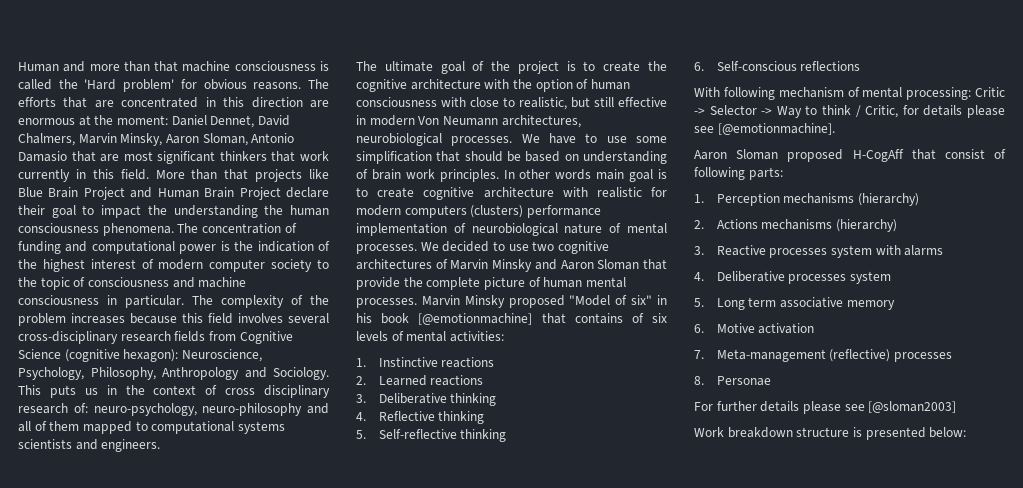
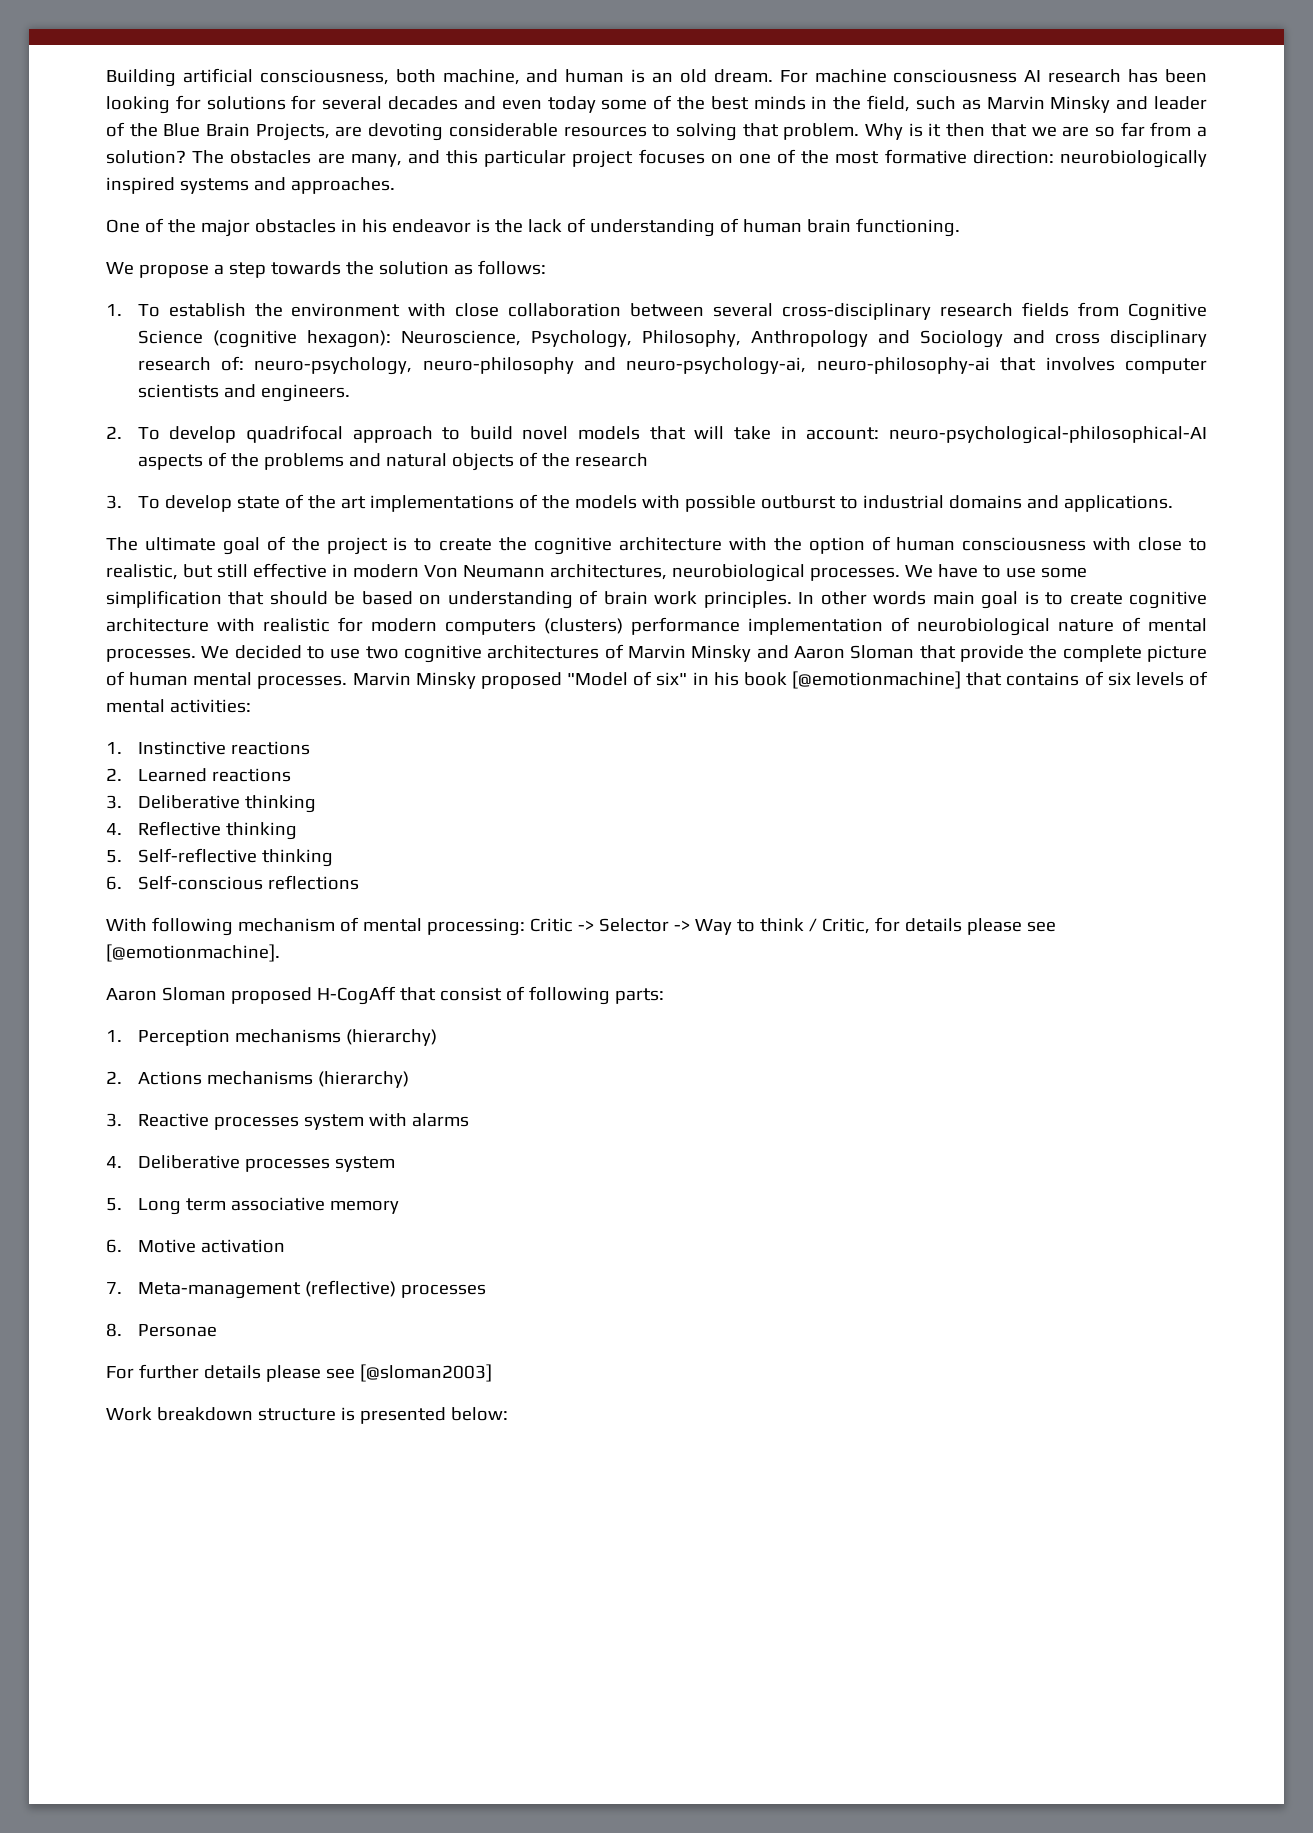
[18,61,329,72] [18,79,330,92] [18,97,330,108] [18,115,290,128] [18,133,295,146] [18,151,329,164] [18,169,329,182] [18,187,329,200] [18,205,330,218] [18,223,297,236] [18,241,331,254] [18,259,329,272] [18,277,247,290] [18,295,329,308] [18,313,283,326] Human and more than that machine consciousness is called the 'Hard problem' for obvious reasons. The efforts that are concentrated in this direction are enormous at the moment: Daniel Dennet, David Chalmers, Marvin Minsky, Aaron Sloman, Antonio Damasio that are most significant thinkers that work currently in this field. More than that projects like Blue Brain Project and Human Brain Project declare their goal to impact the understanding the human consciousness phenomena. The concentration of funding and computational power is the indication of the highest interest of modern computer society to the topic of consciousness and machine consciousness in particular. The complexity of the problem increases because this field involves -> [106,68,1207,87] [106,95,1208,114] [106,122,1207,141] [106,149,1207,168] [106,177,395,194] [106,218,960,237] [106,260,546,278] [106,303,705,317] Building artificial consciousness, both machine, and human is an old dream. For machine consciousness AI research has been looking for solutions for several decades and even today some of the best minds in the field, such as Marvin Minsky and leader of the Blue Brain Projects, are devoting considerable resources to solving that problem. Why is it then that we are so far from a solution? The obstacles are many, and this particular project focuses on one of the most formative direction: neurobiologically inspired systems and approaches. // One of the major obstacles in his endeavor is the lack of understanding of human brain functioning. // We propose a step towards the solution as follows: // 1. To establish the environment with close collaboration between
[273,367,329,380] [18,385,218,398] Sociology. This puts us in the context of -> [919,330,1045,348] Sociology and
[18,421,285,434] [18,439,161,452] all of them mapped to computational systems scientists and engineers. -> [626,357,1207,375] [137,384,350,402] [106,425,1207,444] [137,452,648,471] [106,494,1173,512] neuro-psychology-ai, neuro-philosophy-ai that involves computer scientists and engineers. // 2. To develop quadrifocal approach to build novel models that will take in account: neuro-psychological-philosophical-AI aspects of the problems and natural objects of the research // 3. To develop state of the art implementations of the models with possible outburst to industrial domains and applications.

